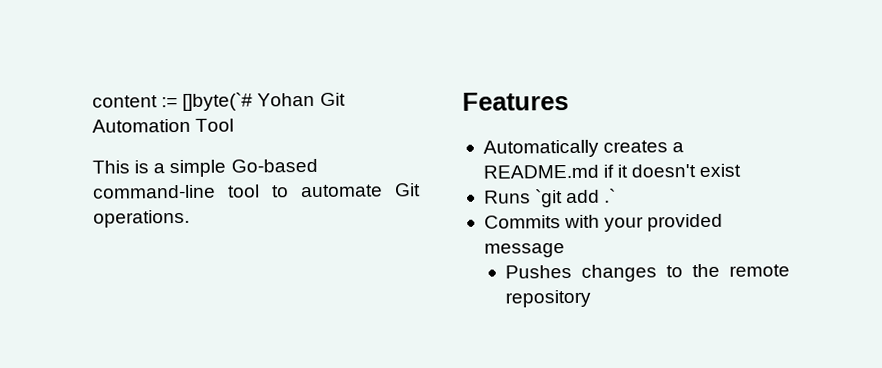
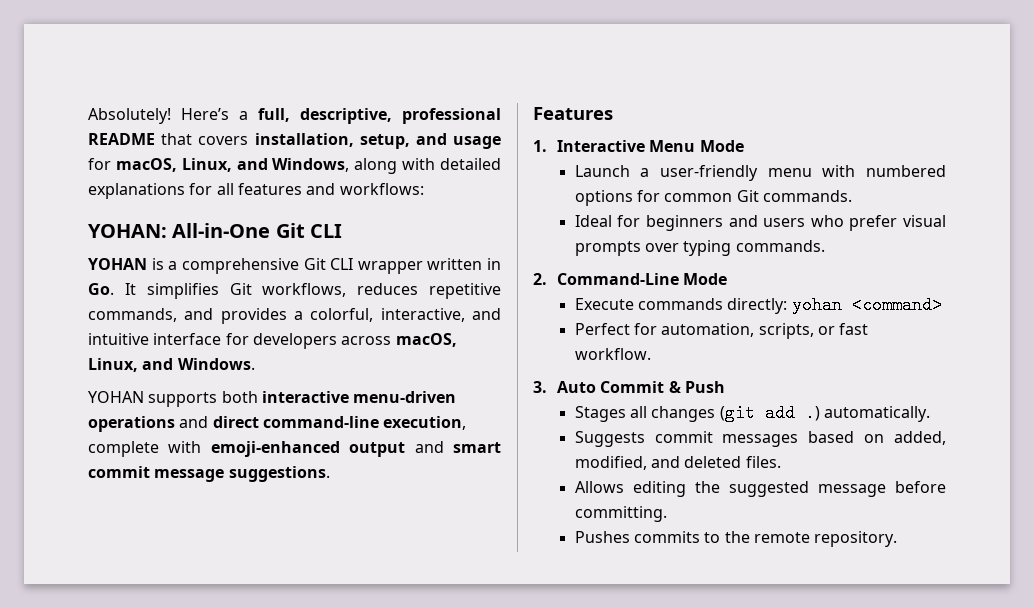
[92,92,346,111] [92,118,235,133] [92,158,318,178] [93,183,421,199] [93,209,190,228] [462,92,569,111] [482,139,685,158] [482,163,742,179] [483,188,617,208] [483,213,724,232] [483,243,565,258] content := []byte(`# Yohan Git Automation Tool // This is a simple Go-based command-line tool to automate Git operations. // Features // Automatically creates a README.md if it doesn't exist // Runs `git add .` // Commits with your provided message -> [88,108,501,124] [88,133,502,149] [88,158,501,174] [88,183,424,199] [88,223,343,238] [88,258,501,274] [88,283,501,299] [88,308,501,324] [88,333,457,349] [88,358,255,372] [88,391,457,407] [88,416,467,432] [88,441,501,457] [88,466,330,482] [533,107,613,120] [533,140,744,152] [574,165,947,181] [574,190,852,206] [574,215,946,231] [574,240,825,256] [533,273,728,285] [574,296,942,314] [574,323,869,339] [574,348,651,360] [533,381,726,393] [574,404,930,422] [574,431,946,447] [574,456,781,470] [574,481,946,497] [574,506,667,522] Absolutely! Here’s a full, descriptive, professional README that covers installation, setup, and usage for macOS, Linux, and Windows, along with detailed explanations for all features and workflows: // YOHAN: All-in-One Git CLI // YOHAN is a comprehensive Git CLI wrapper written in Go. It simplifies Git workflows, reduces repetitive commands, and provides a colorful, interactive, and intuitive interface for developers across macOS, Linux, and Windows. // YOHAN supports both interactive menu-driven operations and direct command-line execution, complete with emoji-enhanced output and smart commit message suggestions. // Features // 1. Interactive Menu Mode // Launch a user-friendly menu with numbered options for common Git commands. // Ideal for beginners and users who prefer visual prompts over typing commands. // 2. Command-Line Mode // Execute commands directly: yohan <command> // Perfect for automation, scripts, or fast workflow. // 3. Auto Commit & Push // Stages all changes (git add .) automatically. // Suggests commit messages based on added, modified, and deleted files. // Allows editing the suggested message before committing.
[581,264,658,282] changes -> [633,531,700,543] commits
[505,289,592,308] repository -> [814,531,898,547] repository.

